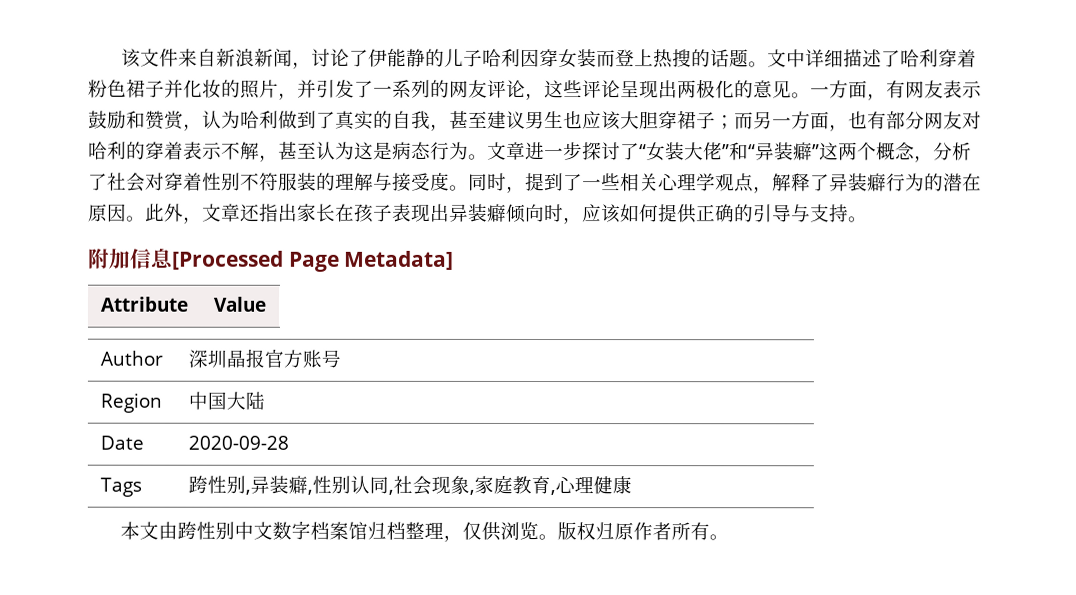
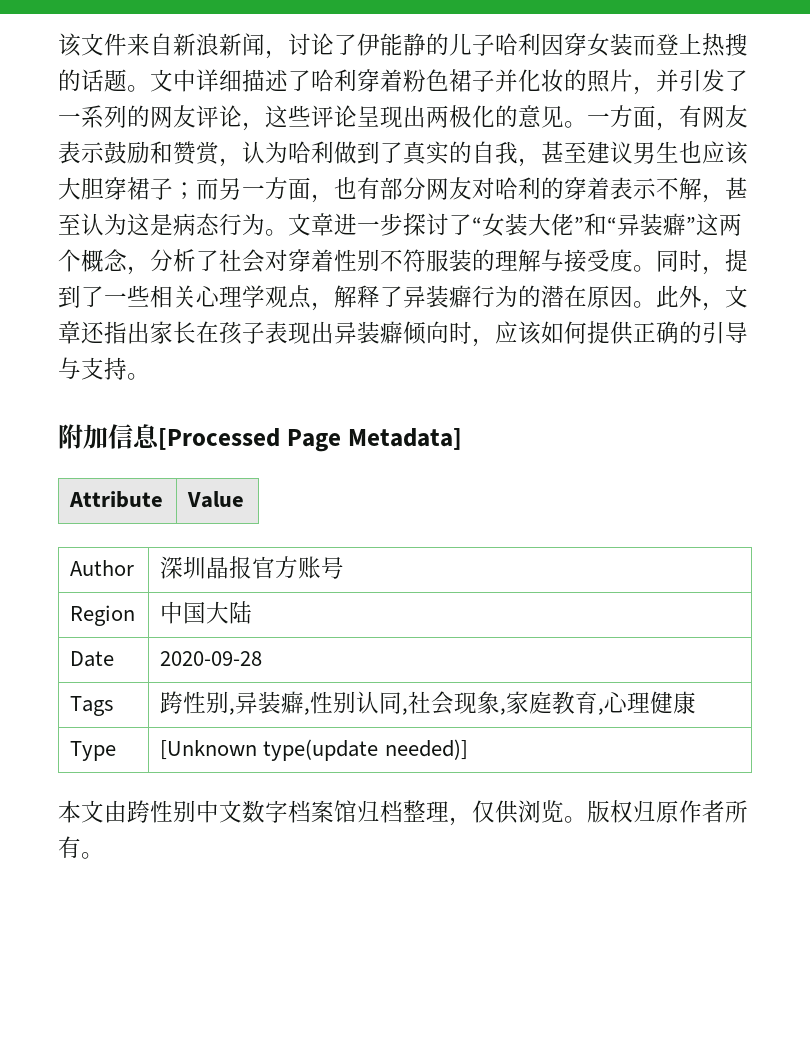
(632, 485) none -> [70,741,117,761] [160,739,468,761] // Type | [Unknown type(update needed)]

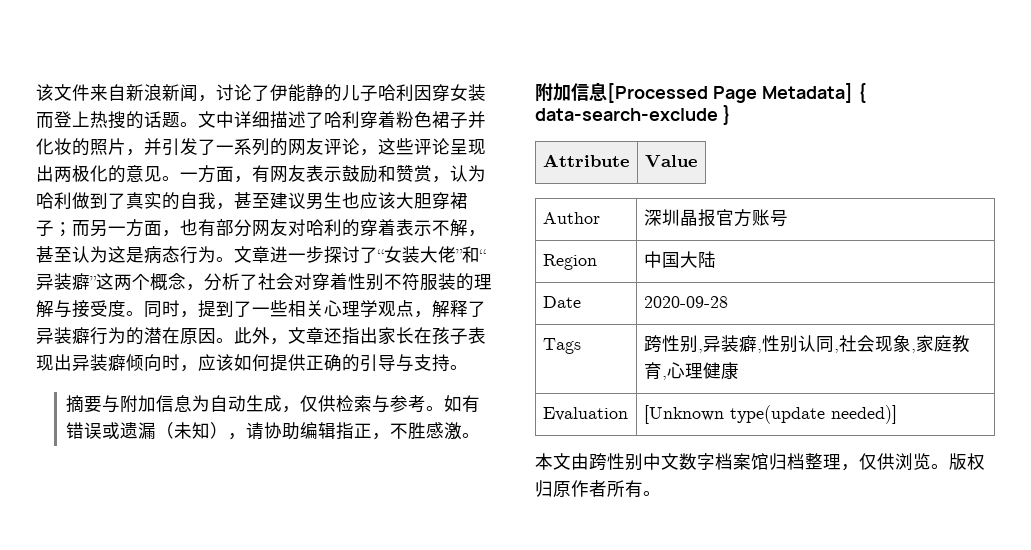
(150, 376) none -> [66,395,481,413] [66,422,481,440] // 摘要与附加信息为自动生成，仅供检索与参考。如有错误或遗漏（未知），请协助编辑指正，不胜感激。
(462, 439) none -> [857,83,866,103] [535,105,731,125] { data-search-exclude }
[70,741,117,761] Type -> [542,407,628,421] Evaluation

